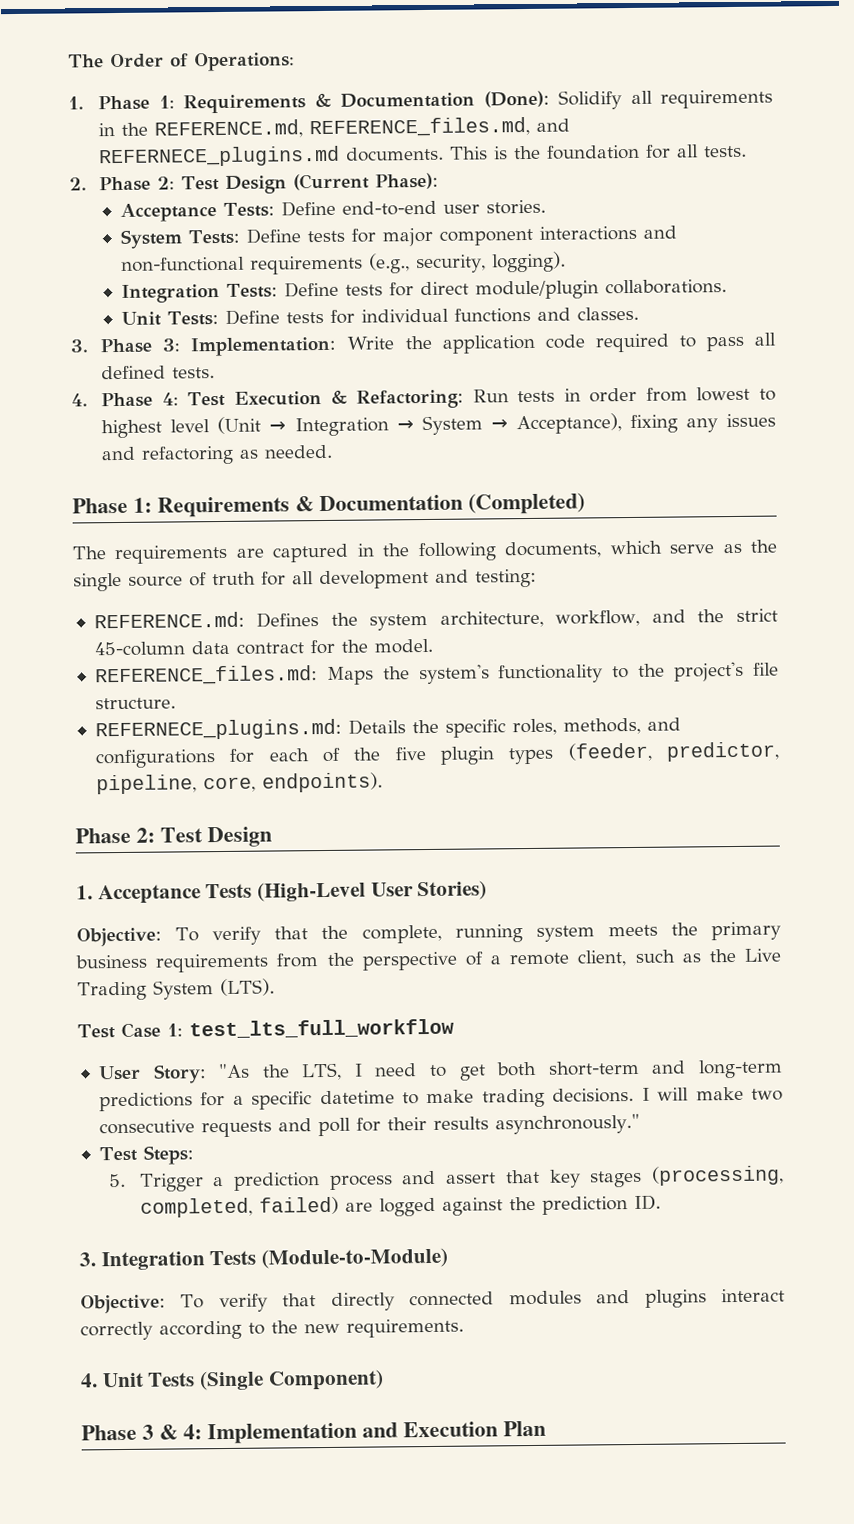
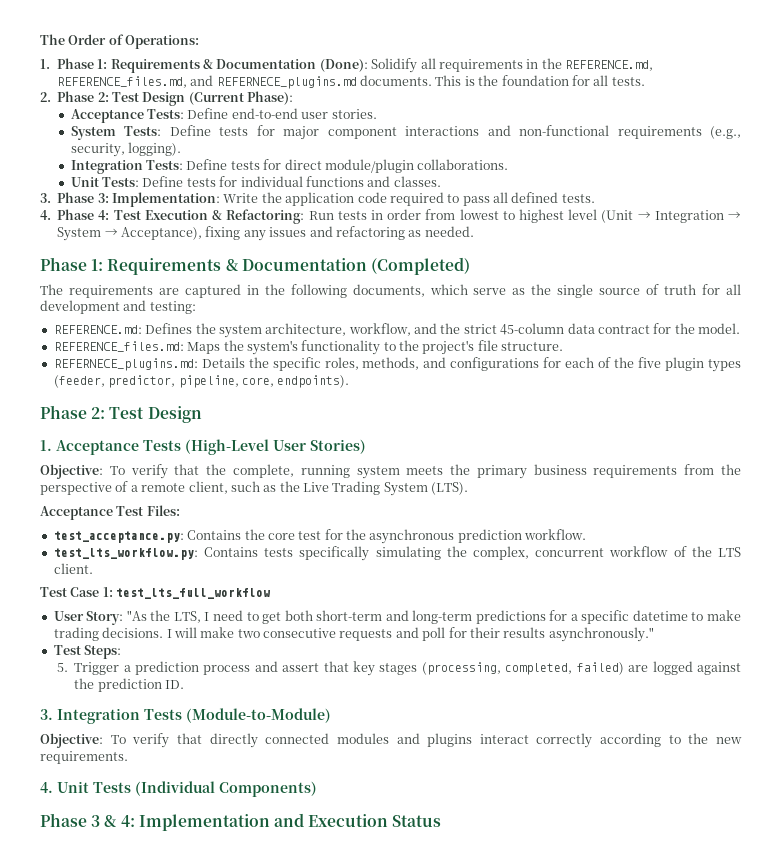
(275, 987) none -> [40,505,180,520] [53,529,587,544] [53,546,742,561] [53,563,93,574] // Acceptance Test Files: // test_acceptance.py: Contains the core test for the asynchronous prediction workflow. // test_lts_workflow.py: Contains tests specifically simulating the complex, concurrent workflow of the LTS client.
[199,1369,384,1391] (Single Component) -> [135,781,317,797] (Individual Components)
[503,1420,546,1437] Plan -> [392,815,442,827] Status

